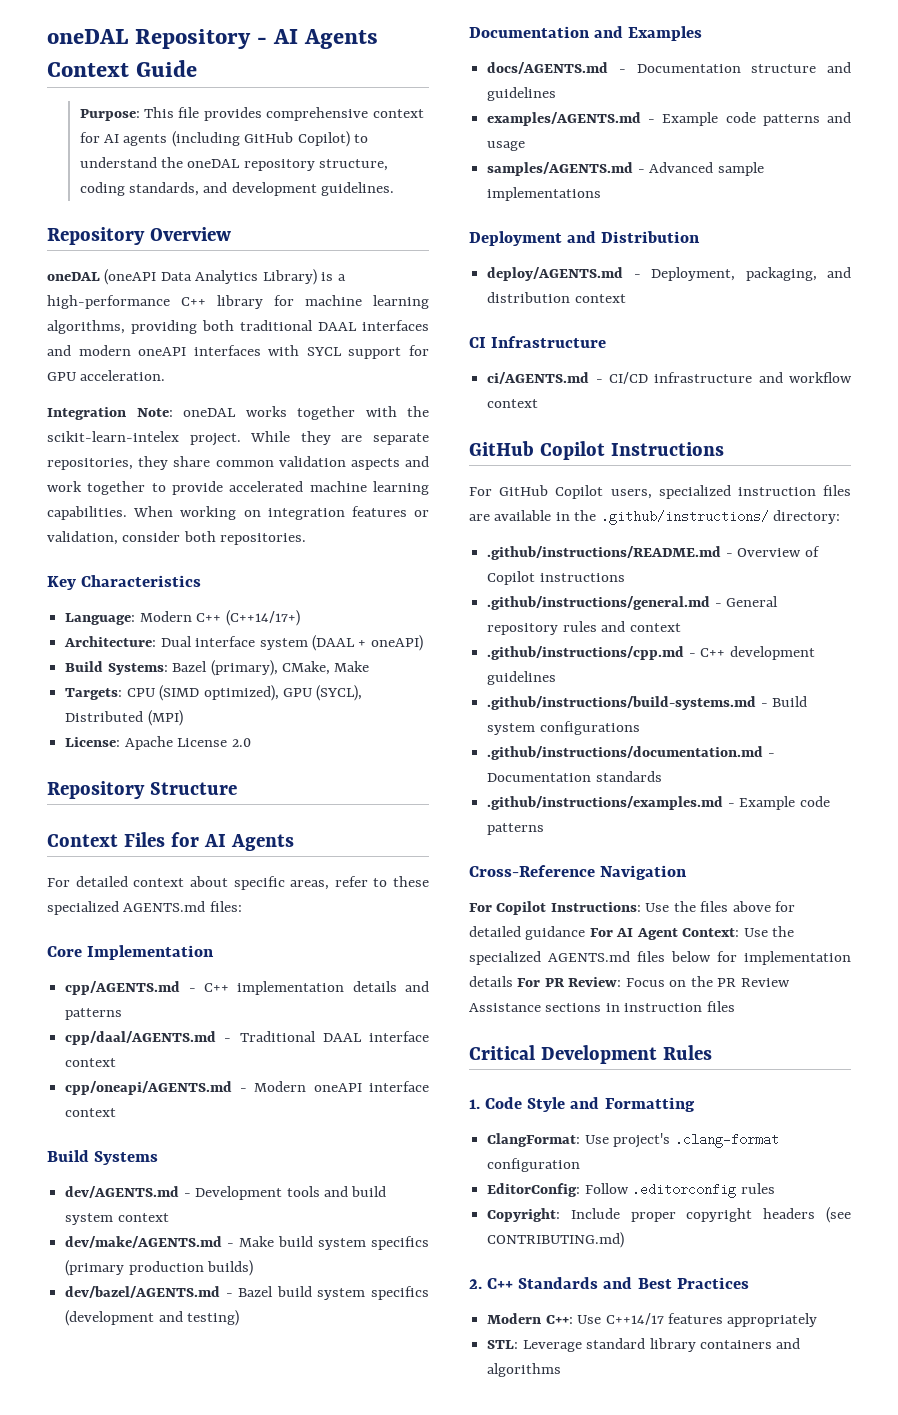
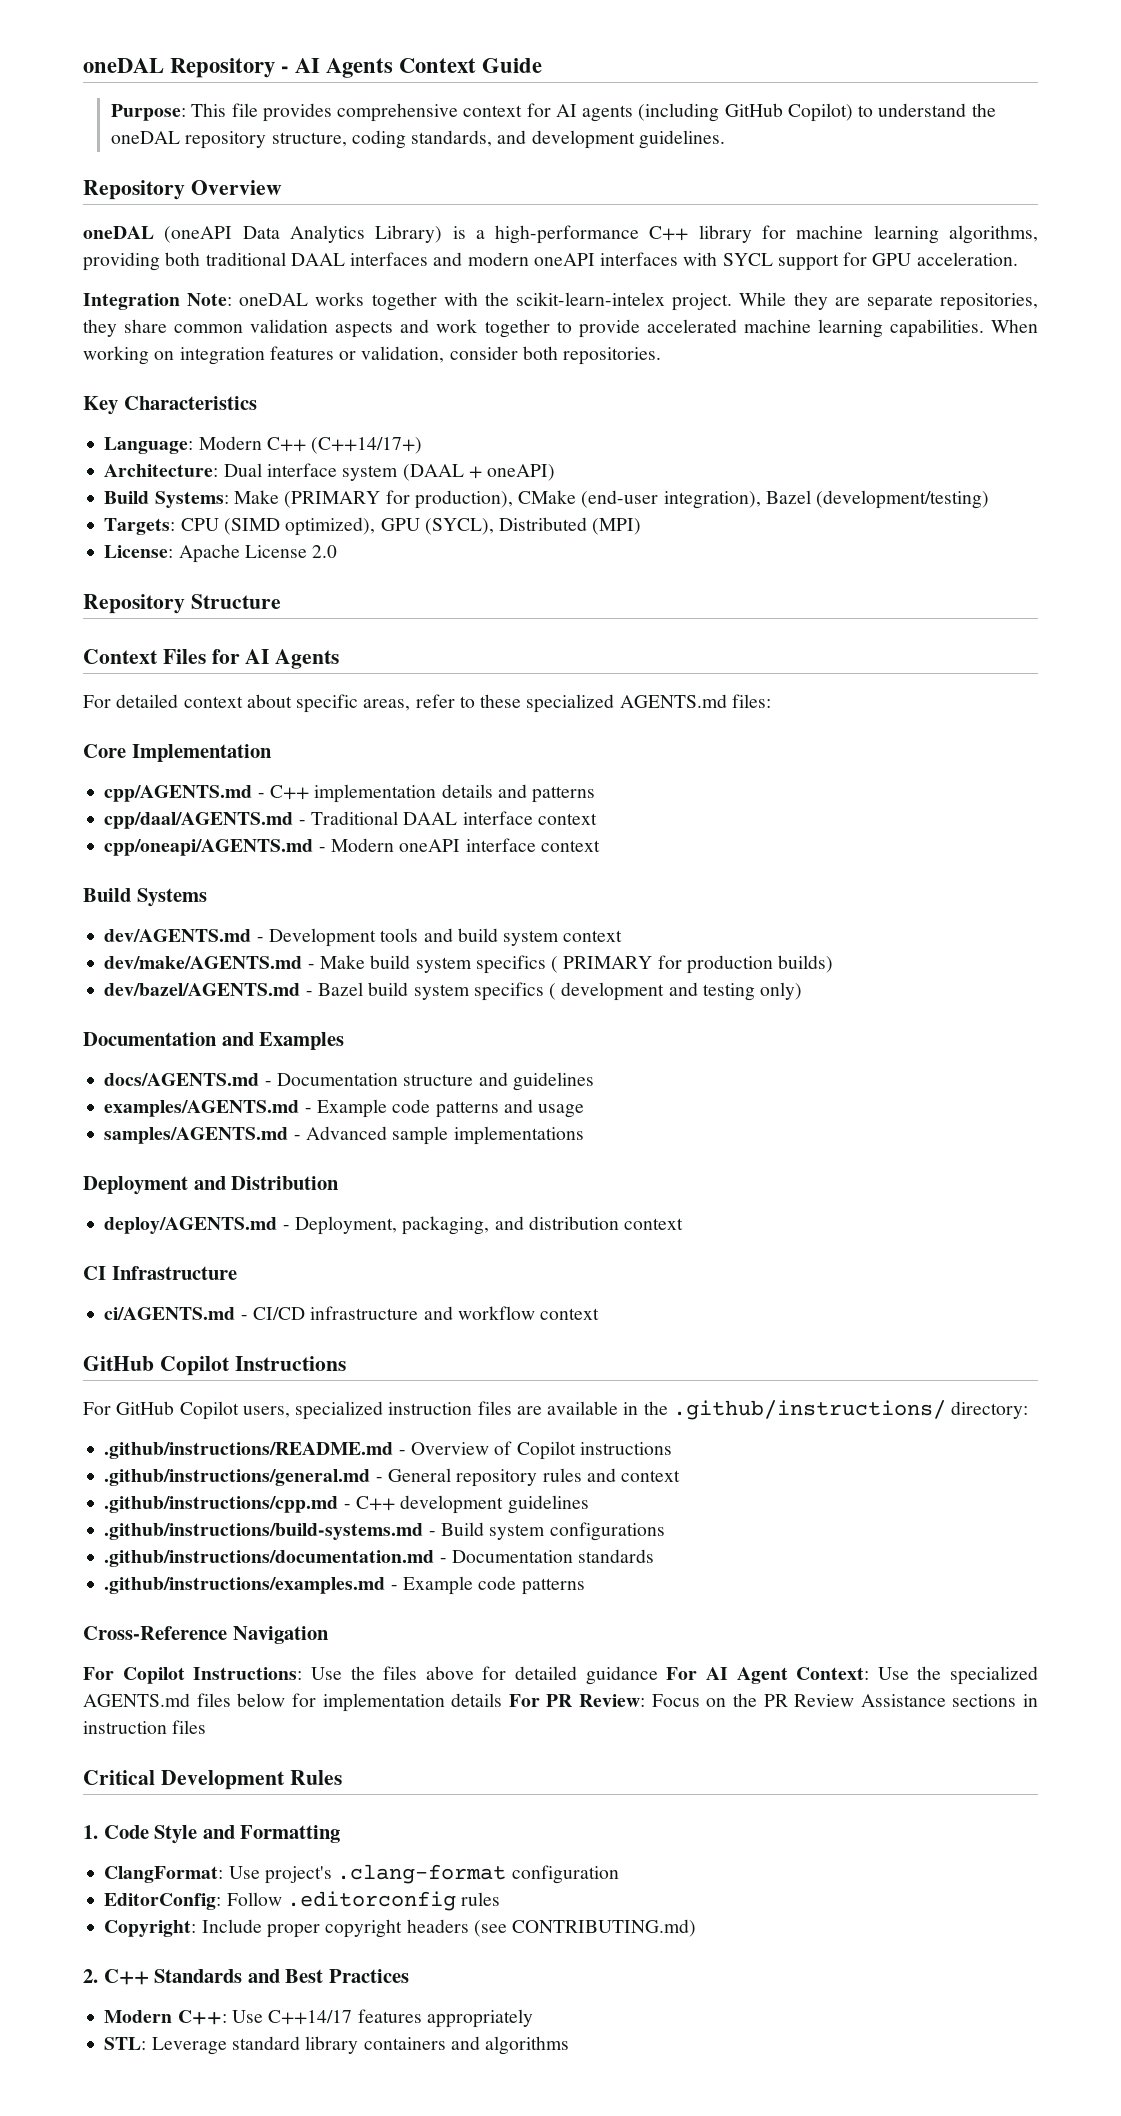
[172,660,370,676] Bazel (primary), CMake, Make -> [233,490,990,509] Make (PRIMARY for production), CMake (end-user integration), Bazel (development/testing)
[65,1260,125,1276] (primary -> [551,955,682,973] ( PRIMARY for
[65,1310,240,1326] (development and testing) -> [549,982,803,1001] ( development and testing only)

